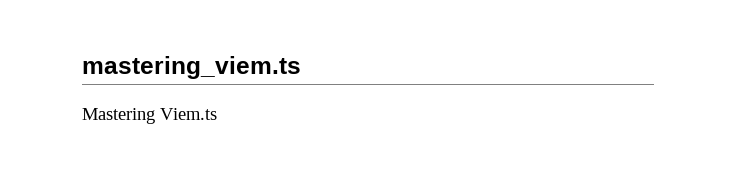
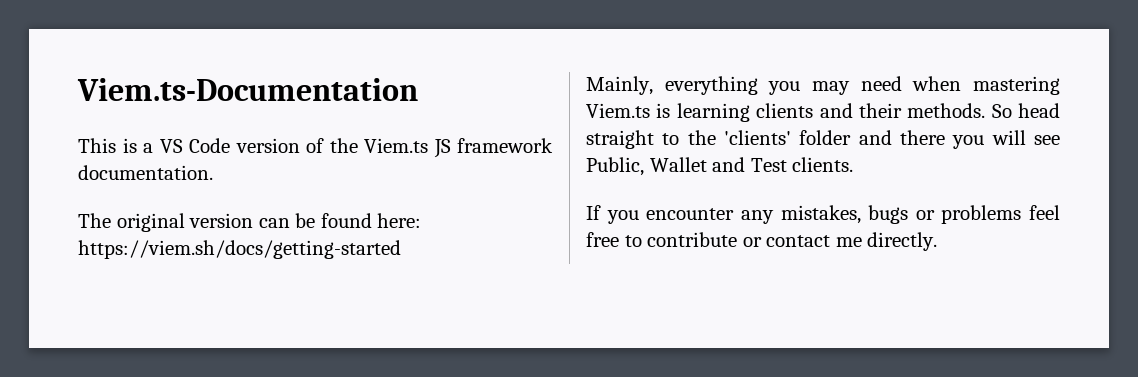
[82,56,301,79] [82,108,217,124] mastering_viem.ts // Mastering Viem.ts -> [77,78,418,101] [78,138,553,158] [78,165,213,180] [78,213,422,232] [78,240,401,259] [586,76,1060,95] [586,103,1060,122] [586,130,1060,149] [586,157,854,176] [586,205,1060,224] [586,232,938,251] Viem.ts-Documentation // This is a VS Code version of the Viem.ts JS framework documentation. // The original version can be found here: https://viem.sh/docs/getting-started // Mainly, everything you may need when mastering Viem.ts is learning clients and their methods. So head straight to the 'clients' folder and there you will see Public, Wallet and Test clients. // If you encounter any mistakes, bugs or problems feel free to contribute or contact me directly.

